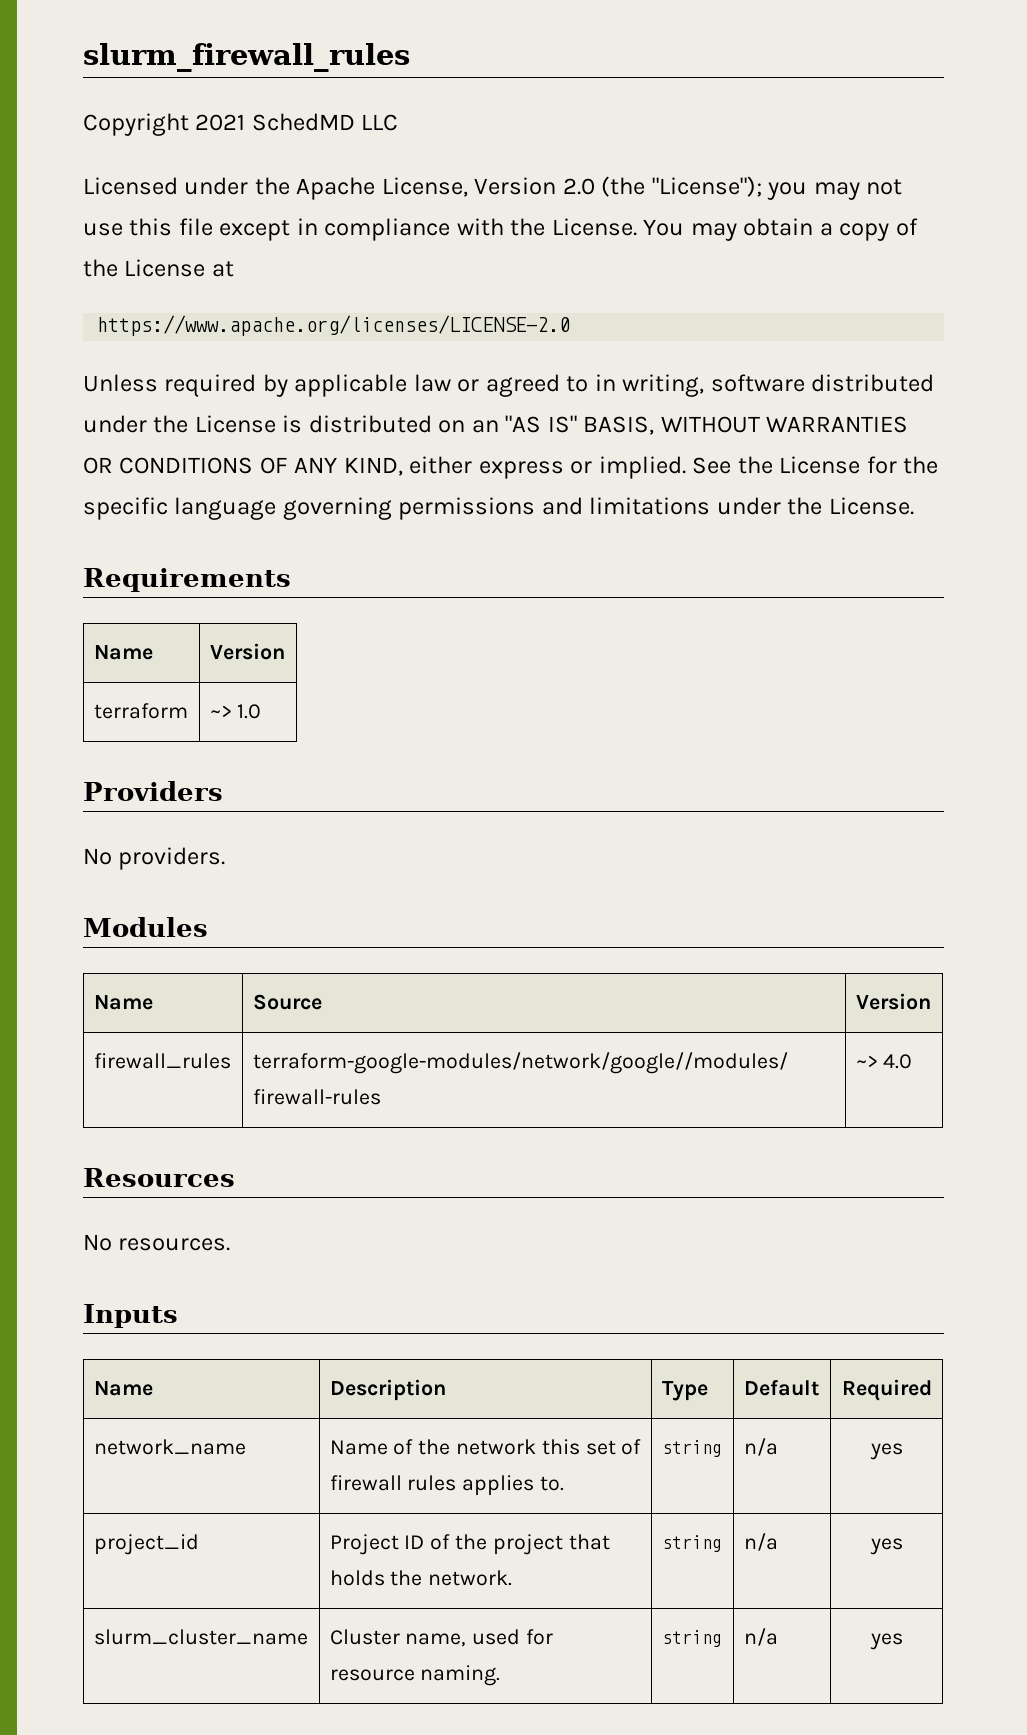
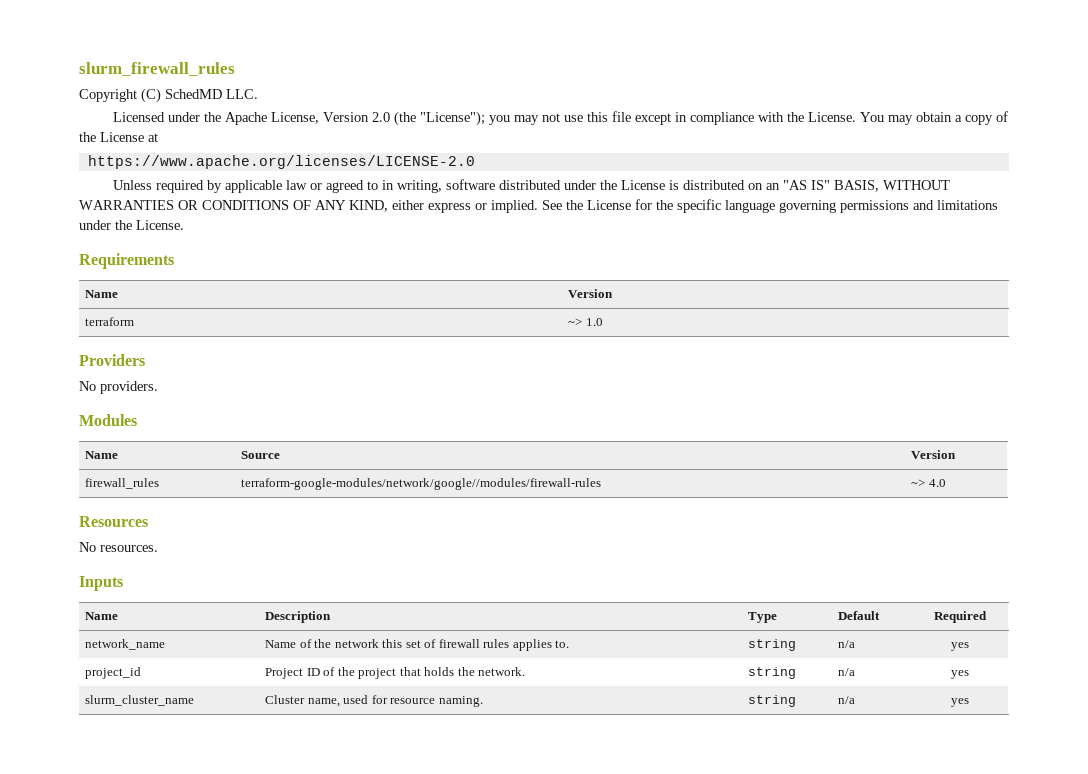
[195,113,399,131] 2021 SchedMD LLC -> [141,88,258,103] (C) SchedMD LLC.

